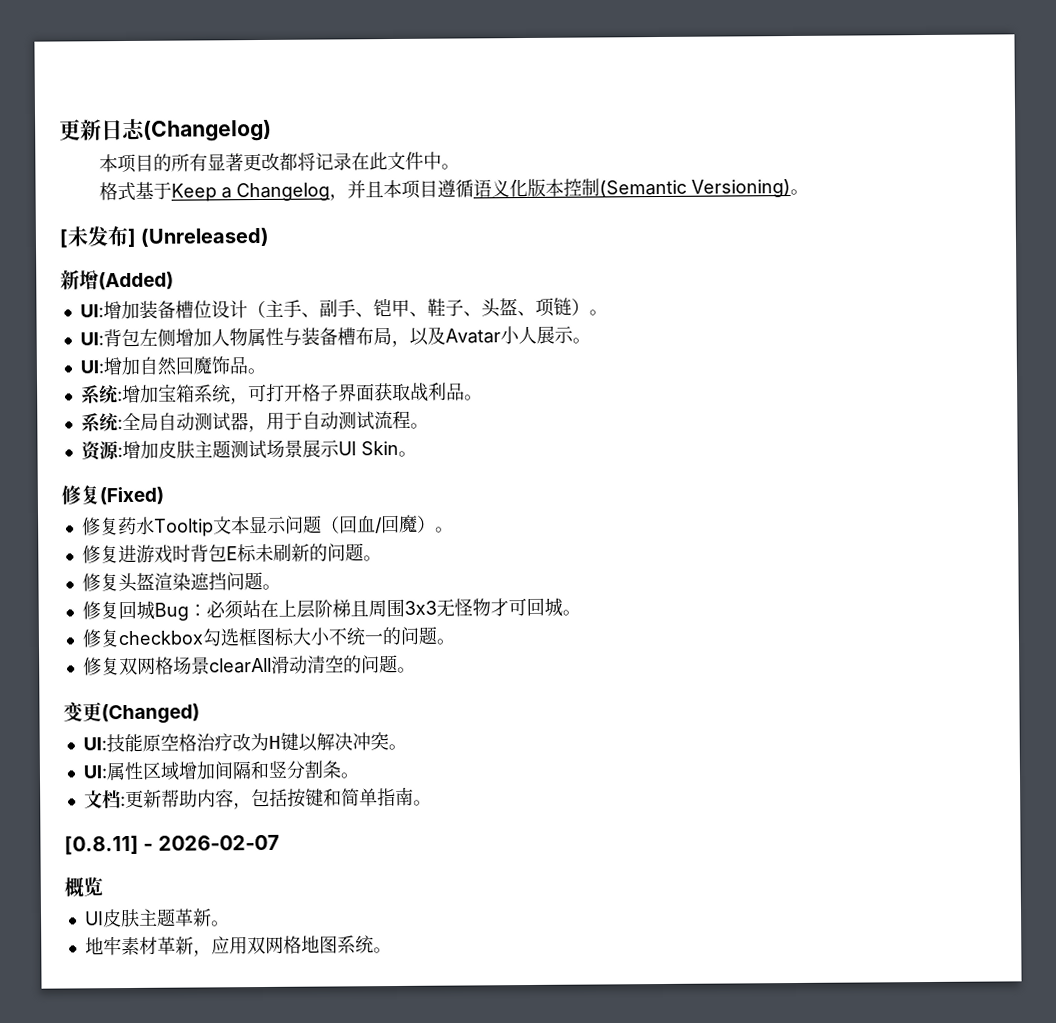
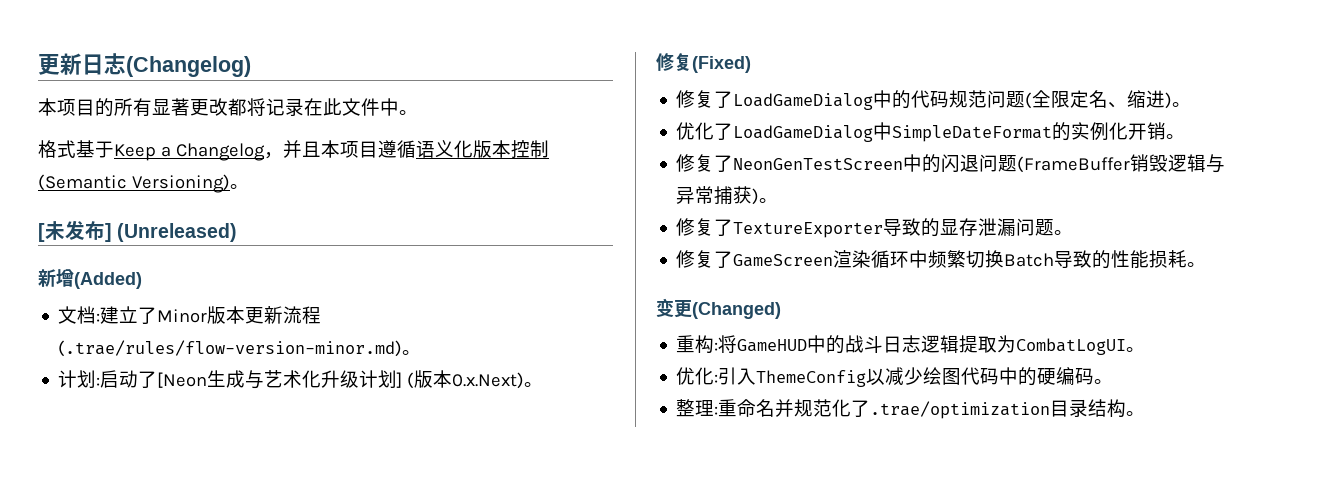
[79,297,608,320] [79,325,591,348] [79,356,266,376] [80,382,483,405] [80,410,429,433] [80,439,417,461] [61,485,164,506] [81,514,454,537] [81,543,382,564] [81,571,281,593] [81,597,581,621] [81,626,455,648] [82,654,416,676] [63,701,200,725] [82,732,407,753] [82,760,359,781] [83,786,432,810] [64,834,280,855] [64,877,103,898] [83,908,230,928] [84,935,374,957] UI:增加装备槽位设计（主手、副手、铠甲、鞋子、头盔、项链）。 // UI:背包左侧增加人物属性与装备槽布局，以及Avatar小人展示。 // UI:增加自然回魔饰品。 // 系统:增加宝箱系统，可打开格子界面获取战利品。 // 系统:全局自动测试器，用于自动测试流程。 // 资源:增加皮肤主题测试场景展示UI Skin。 // 修复(Fixed) // 修复药水Tooltip文本显示问题（回血/回魔）。 // 修复进游戏时背包E标未刷新的问题。 // 修复头盔渲染遮挡问题。 // 修复回城Bug：必须站在上层阶梯且周围3x3无怪物才可回城。 // 修复checkbox勾选框图标大小不统一的问题。 // 修复双网格场景clearAll滑动清空的问题。 // 变更(Changed) // UI:技能原空格治疗改为H键以解决冲突。 // UI:属性区域增加间隔和竖分割条。 // 文档:更新帮助内容，包括按键和简单指南。 // [0.8.11] - 2026-02-07 // 概览 // UI皮肤主题革新。 // 地牢素材革新，应用双网格地图系统 -> [58,306,322,324] [58,340,422,357] [58,370,544,389] [656,53,751,73] [676,90,1192,110] [676,122,1186,142] [676,154,1226,173] [676,186,779,205] [676,218,1074,238] [676,250,1207,269] [656,298,781,319] [676,335,1146,355] [676,367,1114,387] [676,399,1127,419] 文档:建立了Minor版本更新流程(.trae/rules/flow-version-minor.md)。 // 计划:启动了[Neon生成与艺术化升级计划] (版本0.x.Next)。 // 修复(Fixed) // 修复了LoadGameDialog中的代码规范问题(全限定名、缩进)。 // 优化了LoadGameDialog中SimpleDateFormat的实例化开销。 // 修复了NeonGenTestScreen中的闪退问题(FrameBuffer销毁逻辑与异常捕获)。 // 修复了TextureExporter导致的显存泄漏问题。 // 修复了GameScreen渲染循环中频繁切换Batch导致的性能损耗。 // 变更(Changed) // 重构:将GameHUD中的战斗日志逻辑提取为CombatLogUI。 // 优化:引入ThemeConfig以减少绘图代码中的硬编码。 // 整理:重命名并规范化了.trae/optimization目录结构

